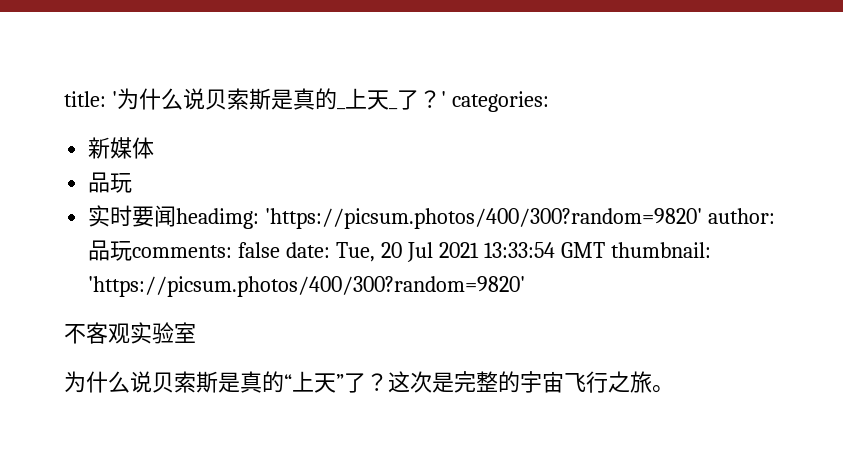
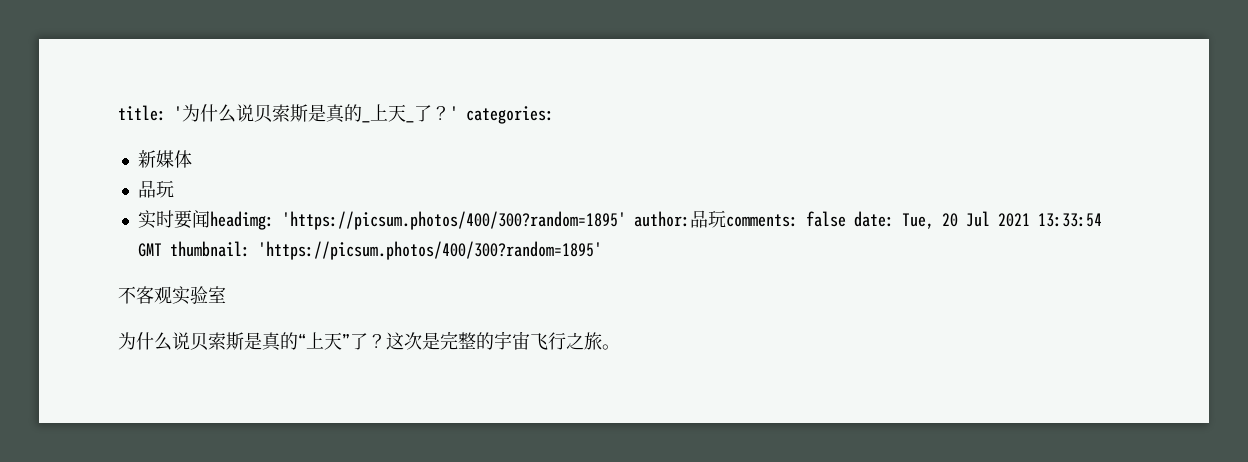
[265,208,703,229] 'https://picsum.photos/400/300?random=9820' -> [281,211,626,230] 'https://picsum.photos/400/300?random=1895'
[88,276,526,297] 'https://picsum.photos/400/300?random=9820' -> [257,241,602,260] 'https://picsum.photos/400/300?random=1895'

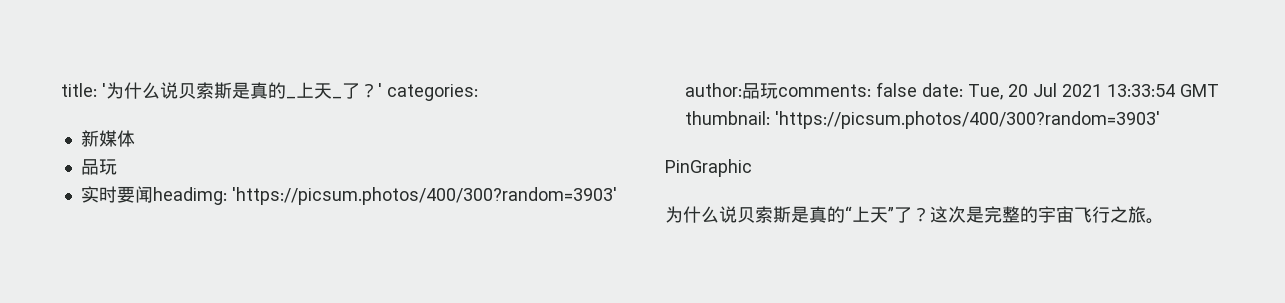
[281,211,626,230] 'https://picsum.photos/400/300?random=1895' -> [231,187,617,205] 'https://picsum.photos/400/300?random=3903'
[257,241,602,260] [118,286,226,305] 'https://picsum.photos/400/300?random=1895' // 不客观实验室 -> [774,111,1160,129] [665,159,752,177] 'https://picsum.photos/400/300?random=3903' // PinGraphic

